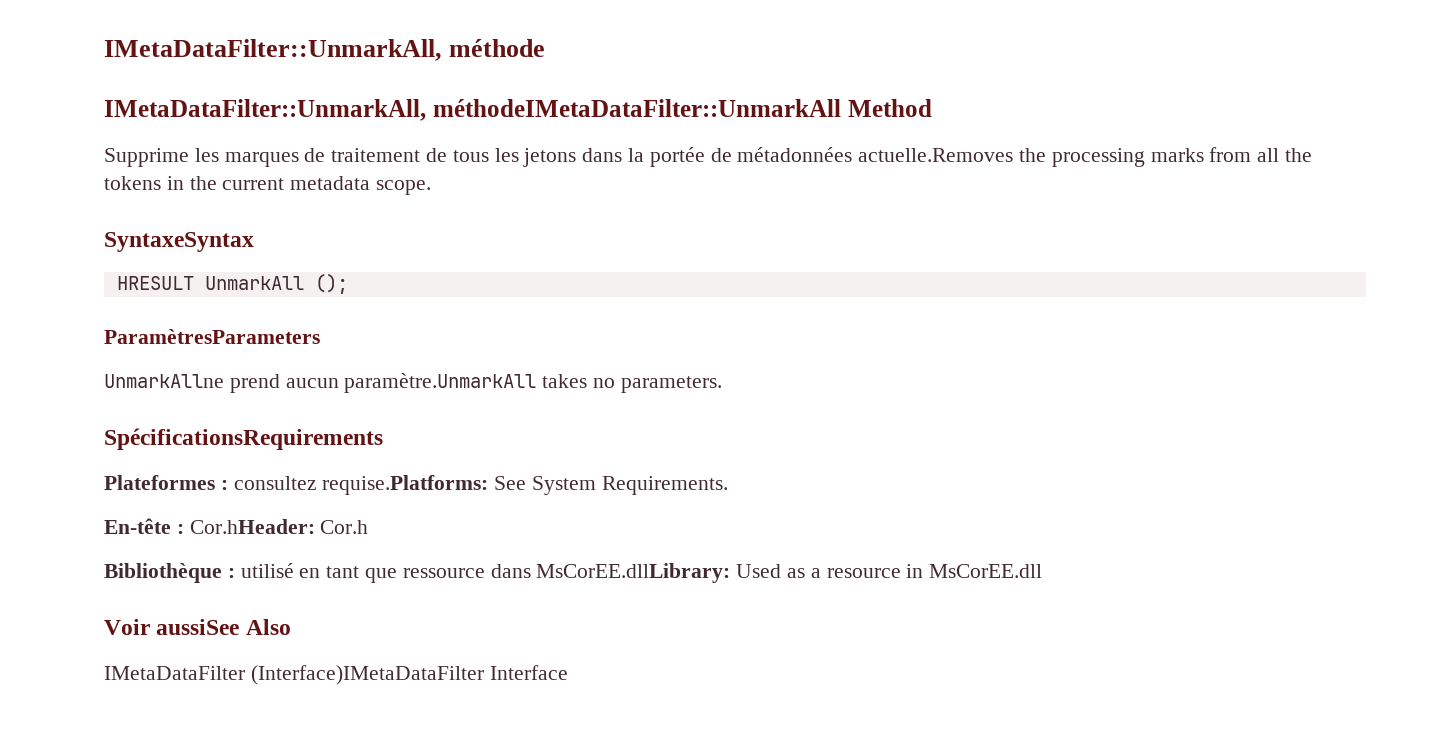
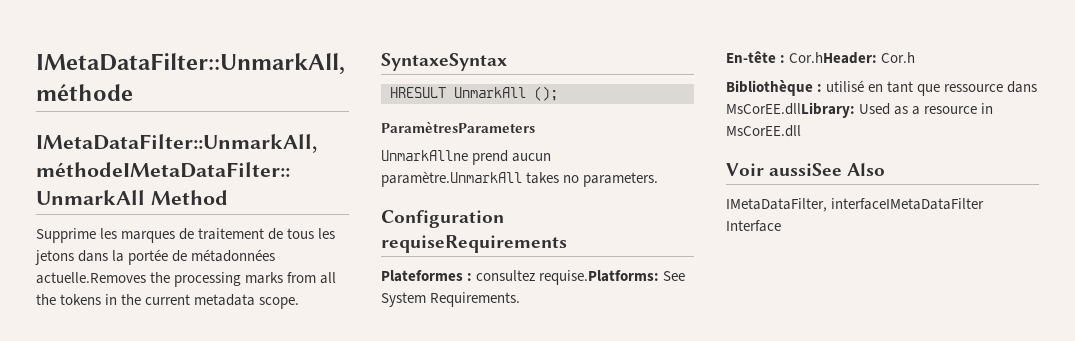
[104,428,383,450] SpécificationsRequirements -> [381,210,504,228] [381,235,567,253] Configuration requiseRequirements
[104,665,484,685] IMetaDataFilter (Interface)IMetaDataFilter -> [726,198,985,212] IMetaDataFilter, interfaceIMetaDataFilter

